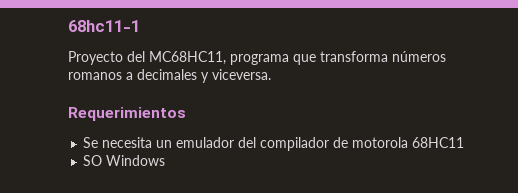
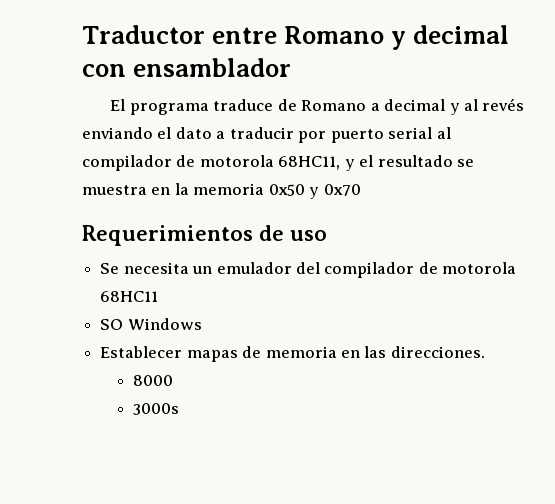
[68,20,140,32] [68,51,446,65] [68,69,271,83] 68hc11-1 // Proyecto del MC68HC11, programa que transforma números romanos a decimales y viceversa. -> [82,25,510,50] [82,58,292,77] [110,98,525,115] [82,127,451,143] [82,155,475,171] [82,183,361,199] Traductor entre Romano y decimal con ensamblador // El programa traduce de Romano a decimal y al revés enviando el dato a traducir por puerto serial al compilador de motorola 68HC11, y el resultado se muestra en la memoria 0x50 y 0x70
(186, 114) none -> [259,225,327,241] de uso
(166, 160) none -> [100,346,485,362] [132,375,173,386] [132,403,179,415] // Establecer mapas de memoria en las direcciones. // 8000 // 3000s

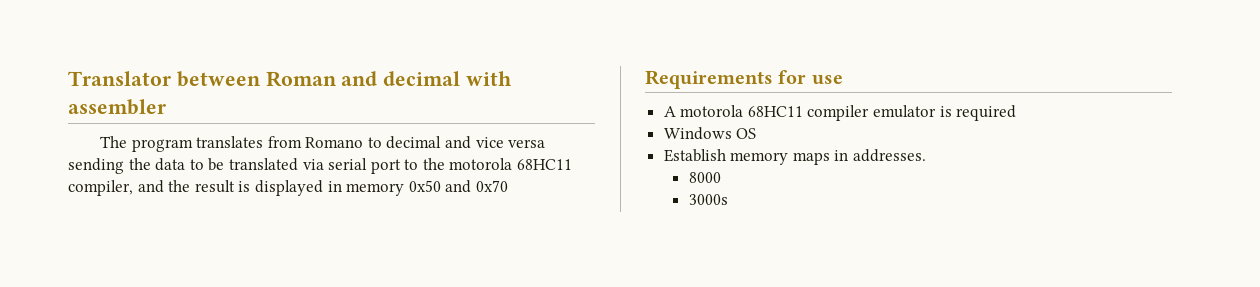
[82,25,510,50] [82,58,292,77] [110,98,525,115] [82,127,451,143] [82,155,475,171] [82,183,361,199] [82,225,327,246] [100,262,517,278] [100,291,159,302] [100,318,202,330] [100,346,485,362] Traductor entre Romano y decimal con ensamblador // El programa traduce de Romano a decimal y al revés enviando el dato a traducir por puerto serial al compilador de motorola 68HC11, y el resultado se muestra en la memoria 0x50 y 0x70 // Requerimientos de uso // Se necesita un emulador del compilador de motorola 68HC11 // SO Windows // Establecer mapas de memoria en las direcciones. -> [68,71,513,87] [68,99,166,115] [99,136,546,152] [68,158,573,174] [68,180,508,196] [645,70,843,89] [663,105,1017,121] [663,127,757,140] [663,149,927,165] Translator between Roman and decimal with assembler // The program translates from Romano to decimal and vice versa sending the data to be translated via serial port to the motorola 68HC11 compiler, and the result is displayed in memory 0x50 and 0x70 // Requirements for use // A motorola 68HC11 compiler emulator is required // Windows OS // Establish memory maps in addresses.

